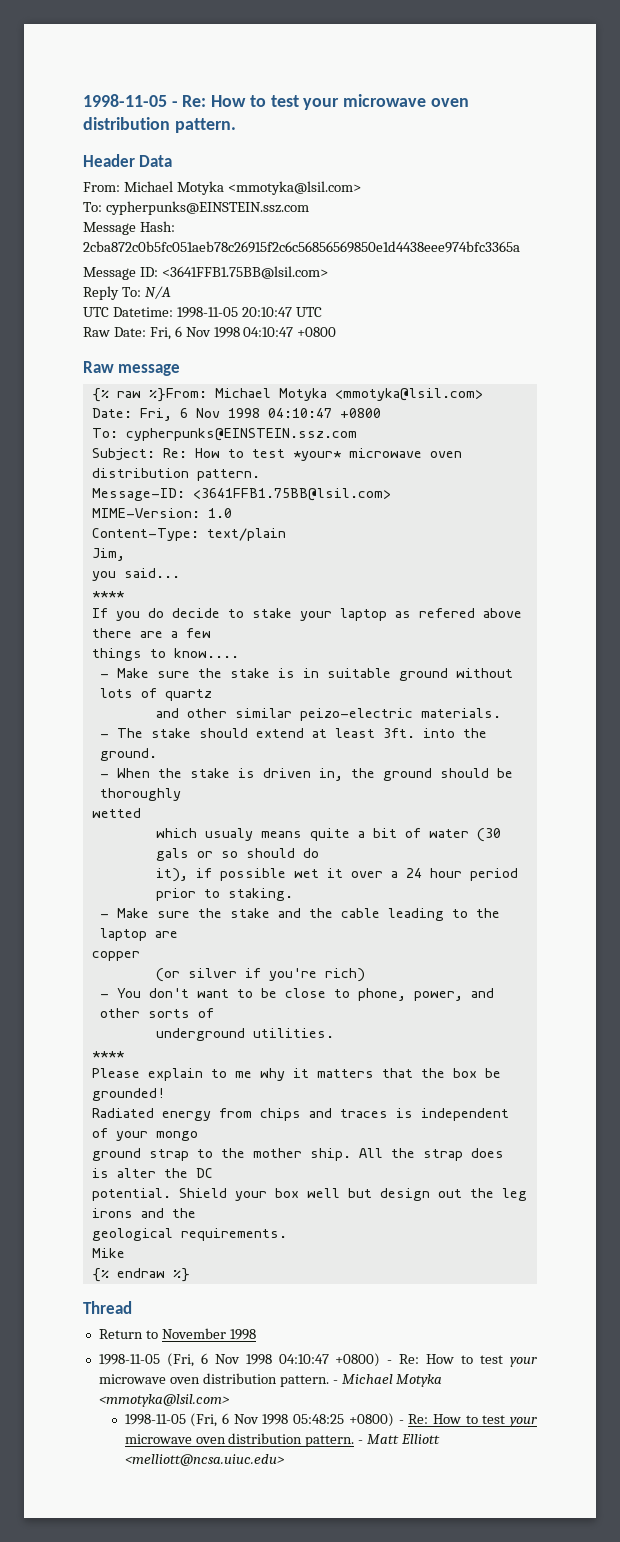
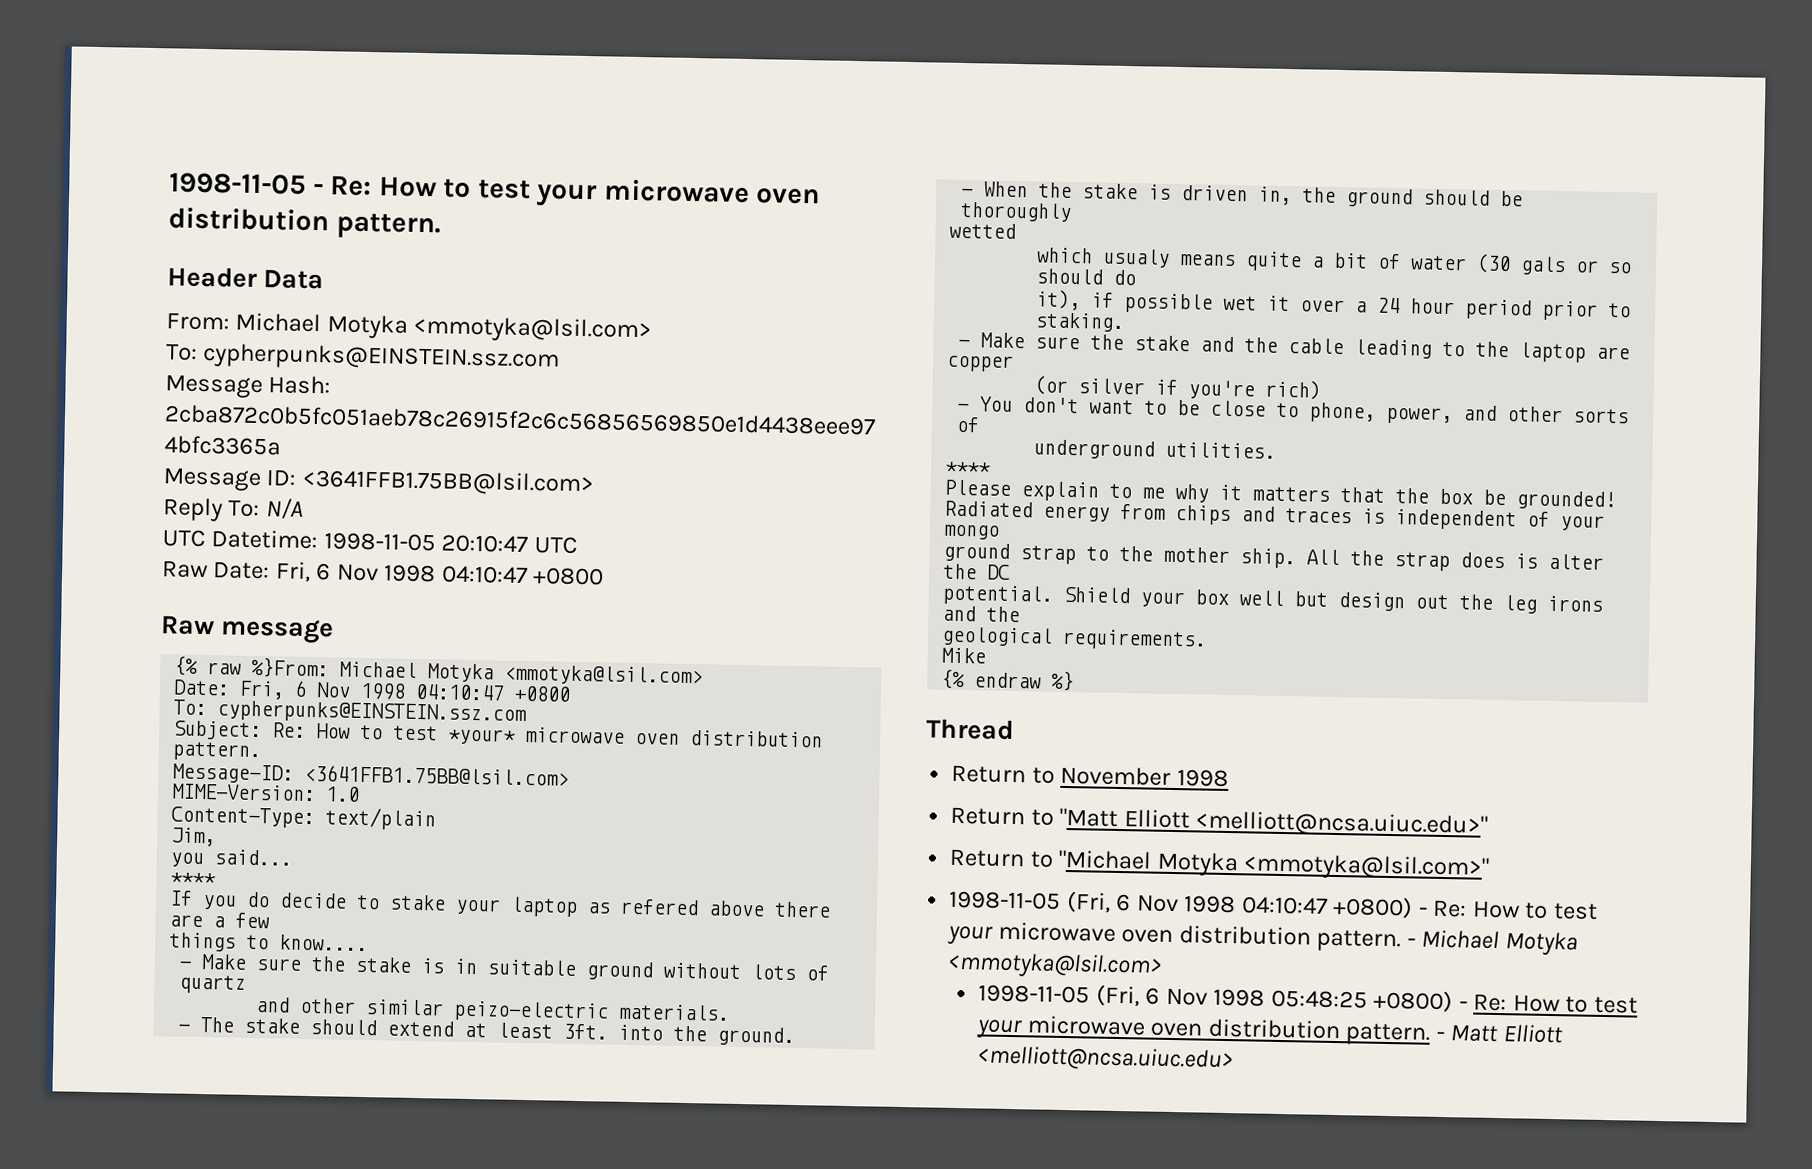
(256, 1334) none -> [950,806,1489,838] [949,848,1491,881] // Return to "Matt Elliott <melliott@ncsa.uiuc.edu>" // Return to "Michael Motyka <mmotyka@lsil.com>"

